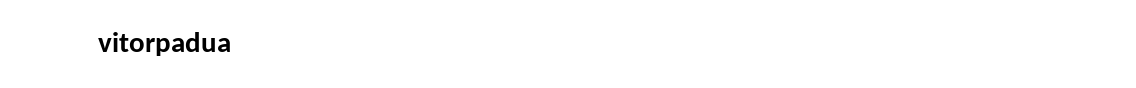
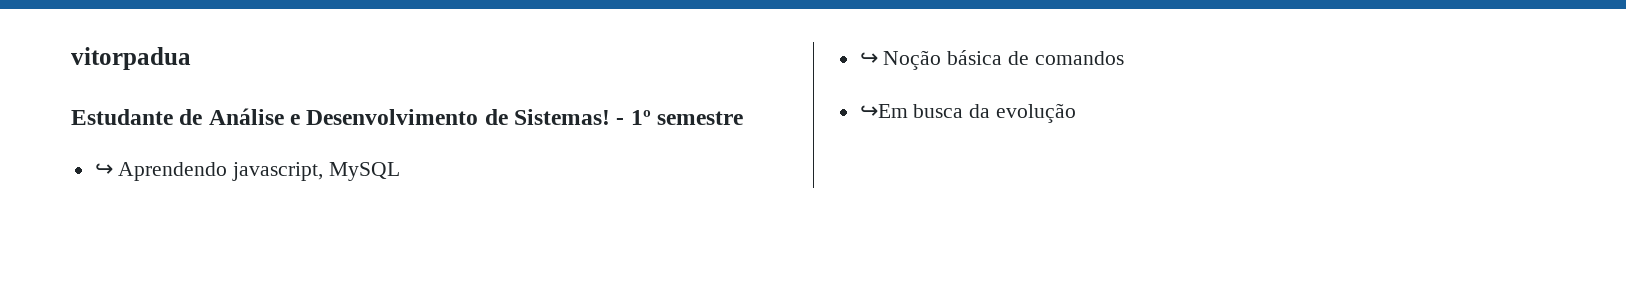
(231, 44) none -> [71,108,744,125] [94,162,401,181] [859,50,1124,70] [859,103,1077,123] // Estudante de Análise e Desenvolvimento de Sistemas! - 1º semestre // ↪ Aprendendo javascript, MySQL // ↪ Noção básica de comandos // ↪Em busca da evolução

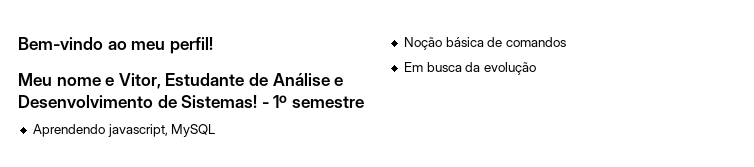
[71,47,191,70] vitorpadua // -> [18,37,213,54] [18,73,161,89] Bem-vindo ao meu perfil! // Meu nome e Vitor,
[94,163,113,176] ↪ -> (364, 102) none
[859,52,878,65] ↪ -> (216, 130) none
[859,104,908,118] ↪Em -> [403,62,423,72] Em

